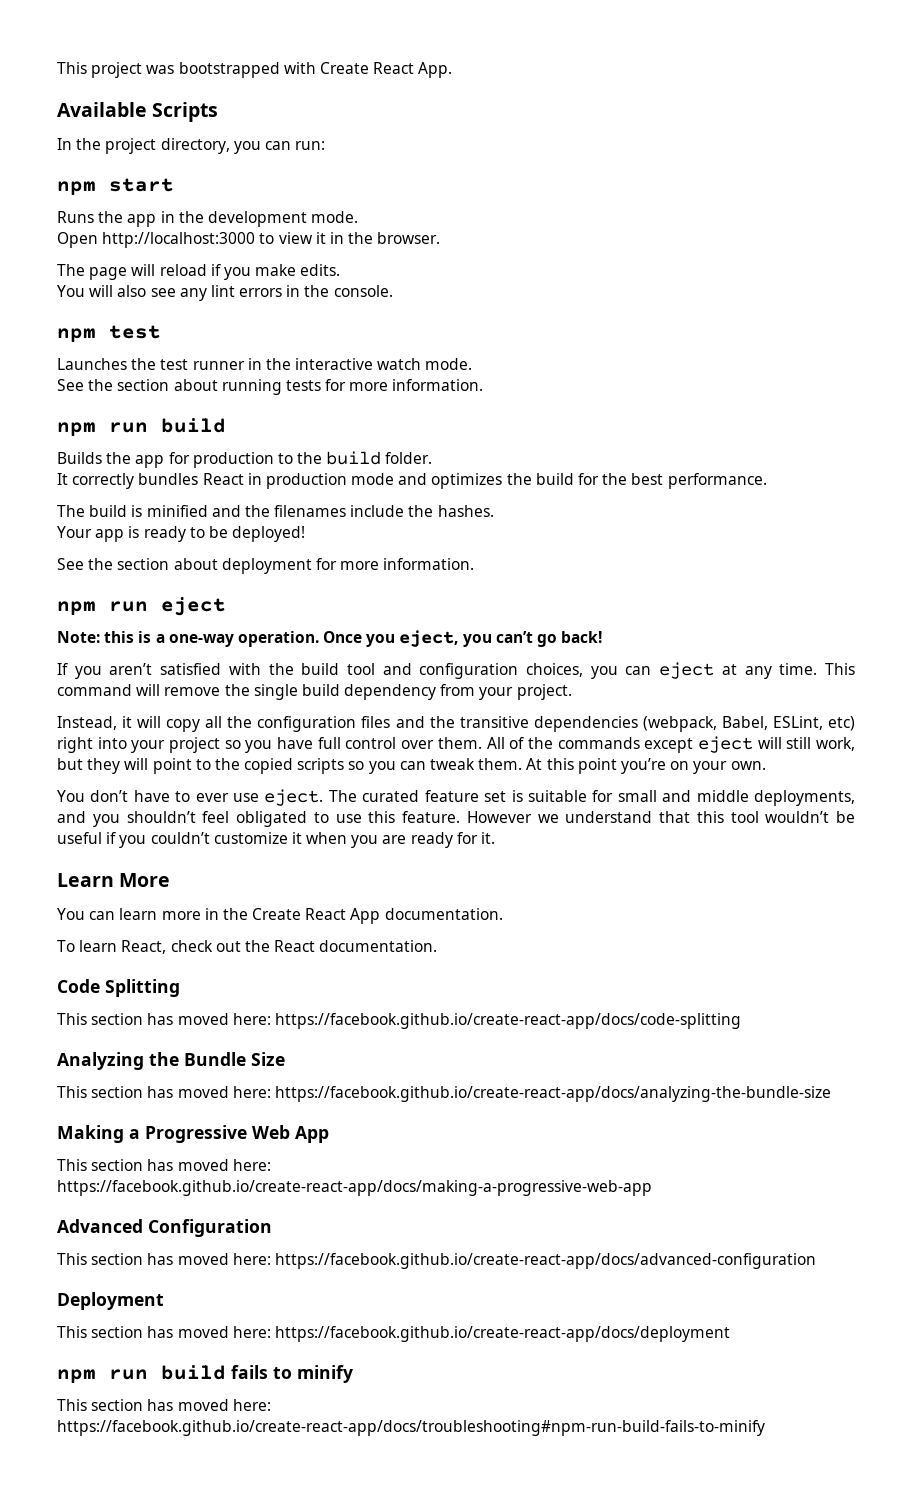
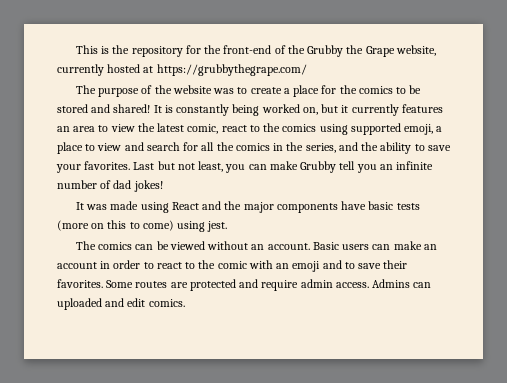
[57,62,453,78] [57,102,219,122] [57,138,326,154] [57,178,174,195] [57,211,359,227] [57,232,441,248] [57,264,341,280] [57,285,393,301] [57,325,161,342] [57,358,473,370] [57,379,484,395] [57,418,226,436] [57,451,433,468] [57,473,767,489] [57,505,494,517] [57,526,306,542] [57,558,475,574] [57,597,226,616] [57,630,603,647] [57,662,856,679] [57,684,572,700] [57,716,856,732] [57,736,856,753] [57,758,766,774] [57,789,855,806] [57,811,855,827] [57,832,496,848] [57,873,171,887] [57,908,503,924] [57,940,438,954] [57,979,180,997] [57,1013,741,1029] [57,1052,285,1070] [57,1086,831,1102] [57,1125,329,1143] [57,1159,271,1171] [57,1180,652,1196] [57,1219,272,1237] [57,1253,816,1269] [57,1292,164,1310] [57,1326,730,1342] [57,1365,353,1383] [57,1399,271,1411] [57,1420,765,1436] This project was bootstrapped with Create React App. // Available Scripts // In the project directory, you can run: // npm start // Runs the app in the development mode. // Open http://localhost:3000 to view it in the browser. // The page will reload if you make edits. // You will also see any lint errors in the console. // npm test // Launches the test runner in the interactive watch mode. // See the section about running tests for more information. // npm run build // Builds the app for production to the build folder. // It correctly bundles React in production mode and optimizes the build for the best performance. // The build is minified and the filenames include the hashes. // Your app is ready to be deployed! // See the section about deployment for more information. // npm run eject // Note: this is a one-way operation. Once you eject, you can’t go back! // If you aren’t satisfied with the build tool and configuration choices, you can eject at any time. This command will remove the single build dependency from your project. // Instead, it will copy all the configuration files and the transitive dependencies (webpack, Babel, ESLint, etc) right into your project so you have full control over them. All of the commands except eject will still work, but they will point to the copied scripts so you can tweak them. At this point you’re on your own. // You don’t have to ever use eject. The curated feature set is suitable for small and middle deployments, and you shouldn’t feel obligated to use this feature. However we understand that this tool wouldn’t be useful if you couldn’t customize it when you are ready for it. // Learn More // You can learn more in the Create React App documentation. // To learn React, check out the React documentation. // Code Splitting // This section has moved here: https://facebook.github.io/create-react-app/docs/code-splitting // Analyzing the Bundle Size // This section has moved here: https://facebook.github.io/create-react-app/docs/analyzing-the-bundle-size // Making a Progressive Web App // This section has moved here: https://facebook.github.io/create-react-app/docs/making-a-progressive-web-app // Advanced Configuration // This section has moved here: https://facebook.github.io/create-react-app/docs/advanced-configuration // Deployment // This section has moved here: https://facebook.github.io/create-react-app/docs/deployment // npm run build fails to minify // This section has moved here: https://facebook.github.io/create-react-app/docs/troubleshooting#npm-run-build-fails-to-minify -> [75,45,436,57] [57,64,307,76] [75,85,422,97] [57,104,443,116] [57,123,443,135] [57,142,451,154] [56,161,434,173] [57,180,163,192] [75,201,420,213] [57,220,228,232] [75,241,437,250] [57,260,408,272] [57,279,432,291] [57,298,185,310] This is the repository for the front-end of the Grubby the Grape website, currently hosted at https://grubbythegrape.com/ // The purpose of the website was to create a place for the comics to be stored and shared! It is constantly being worked on, but it currently features an area to view the latest comic, react to the comics using supported emoji, a place to view and search for all the comics in the series, and the ability to save your favorites. Last but not least, you can make Grubby tell you an infinite number of dad jokes! // It was made using React and the major components have basic tests (more on this to come) using jest. // The comics can be viewed without an account. Basic users can make an account in order to react to the comic with an emoji and to save their favorites. Some routes are protected and require admin access. Admins can uploaded and edit comics.

